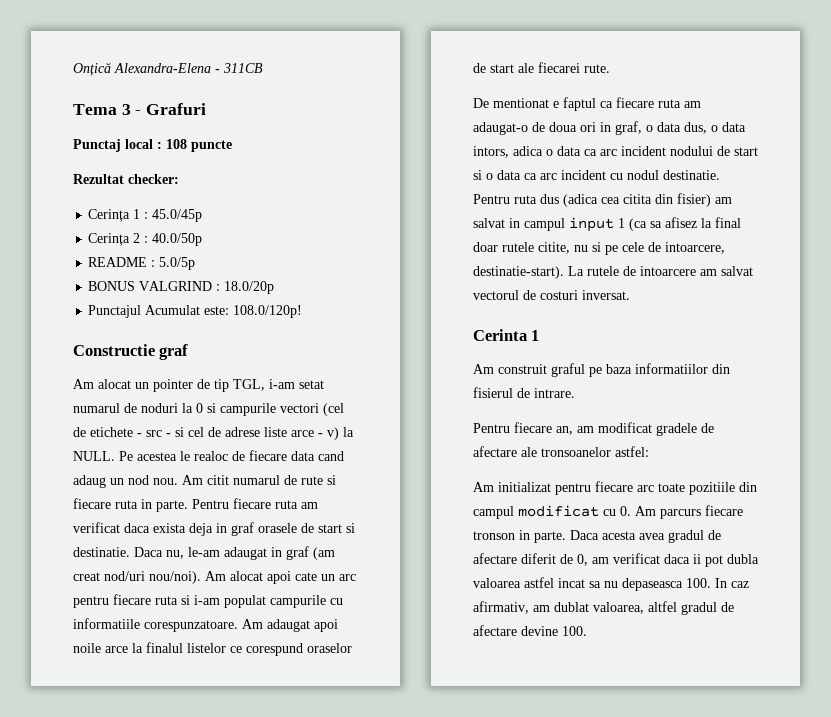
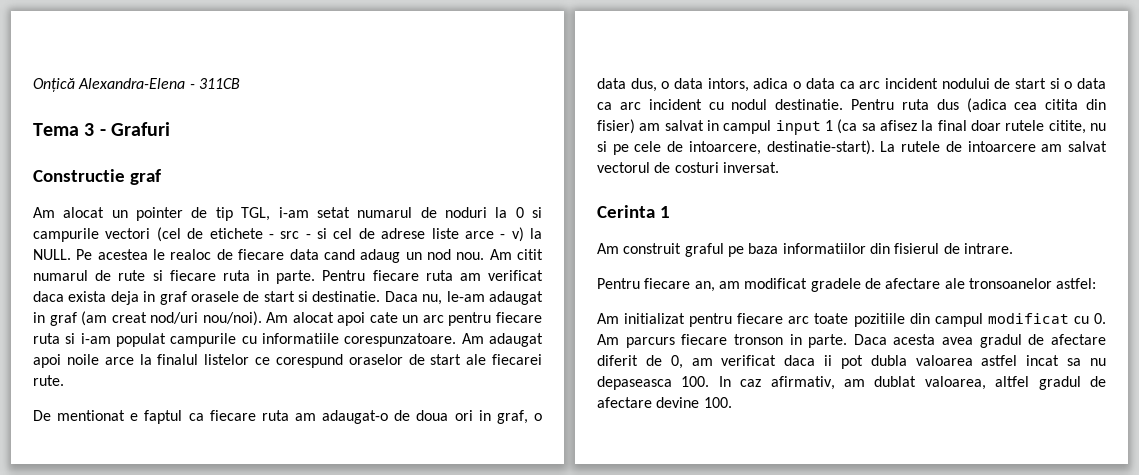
[73,139,232,152] [73,174,179,184] [88,209,203,222] [88,233,203,246] [88,257,196,270] [88,281,275,294] [88,305,303,318] // Punctaj local : 108 puncte // Rezultat checker: // Cerința 1 : 45.0/45p // Cerința 2 : 40.0/50p // README : 5.0/5p // BONUS VALGRIND : 18.0/20p // Punctajul Acumulat este: 108.0/120p! -> (171, 129) none

